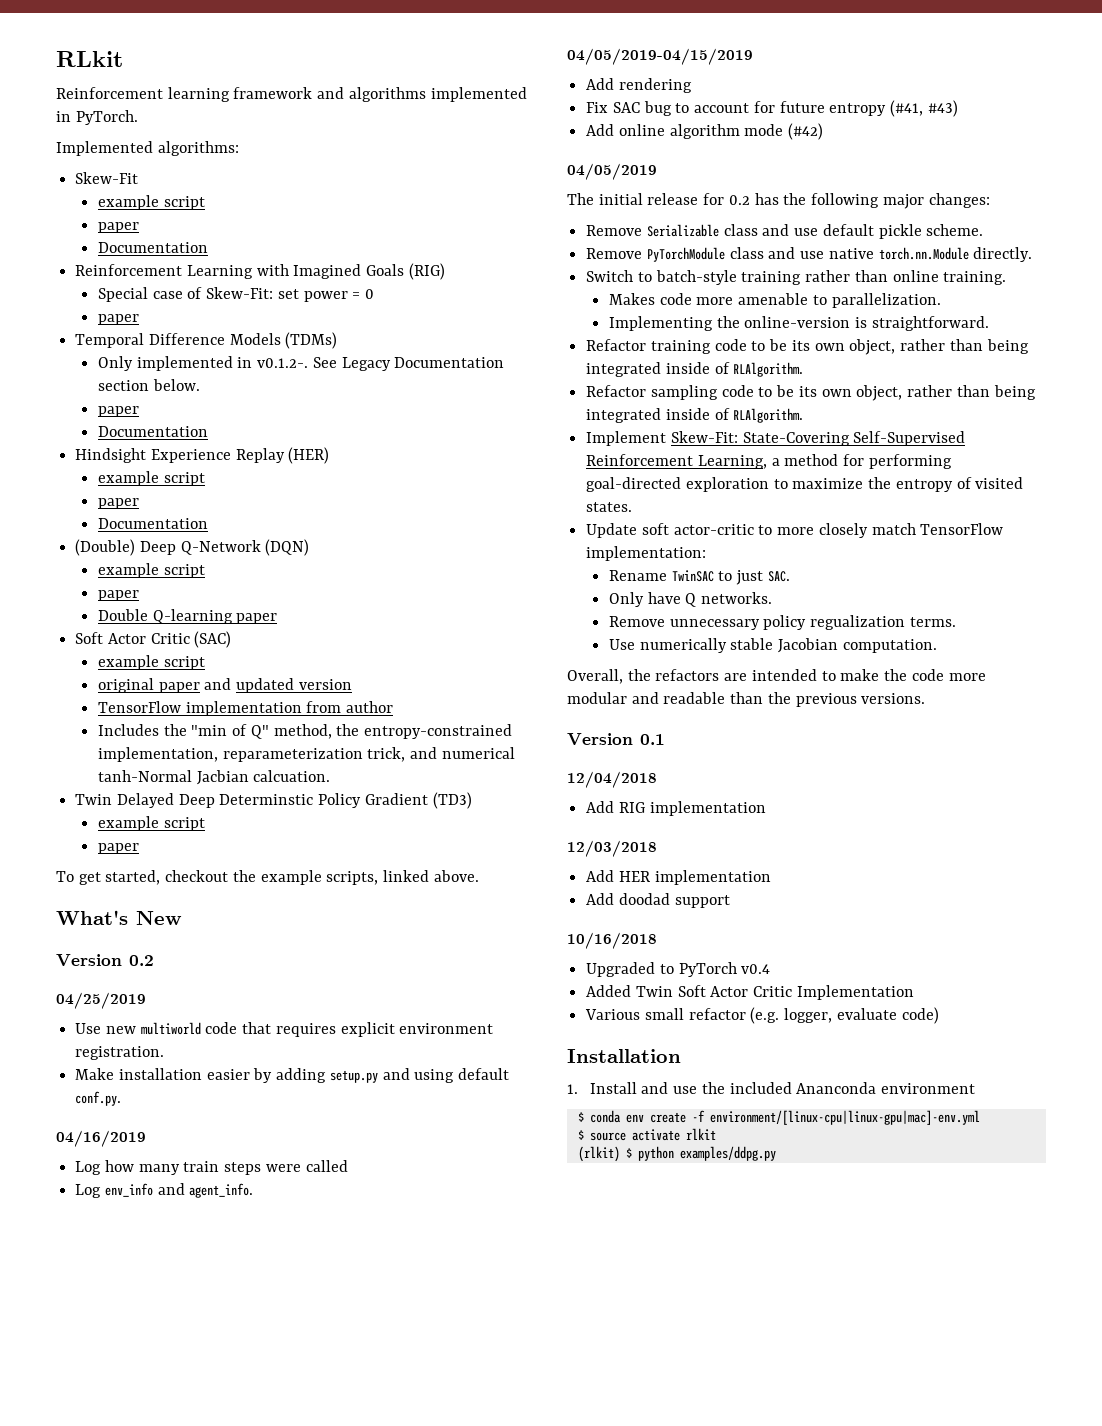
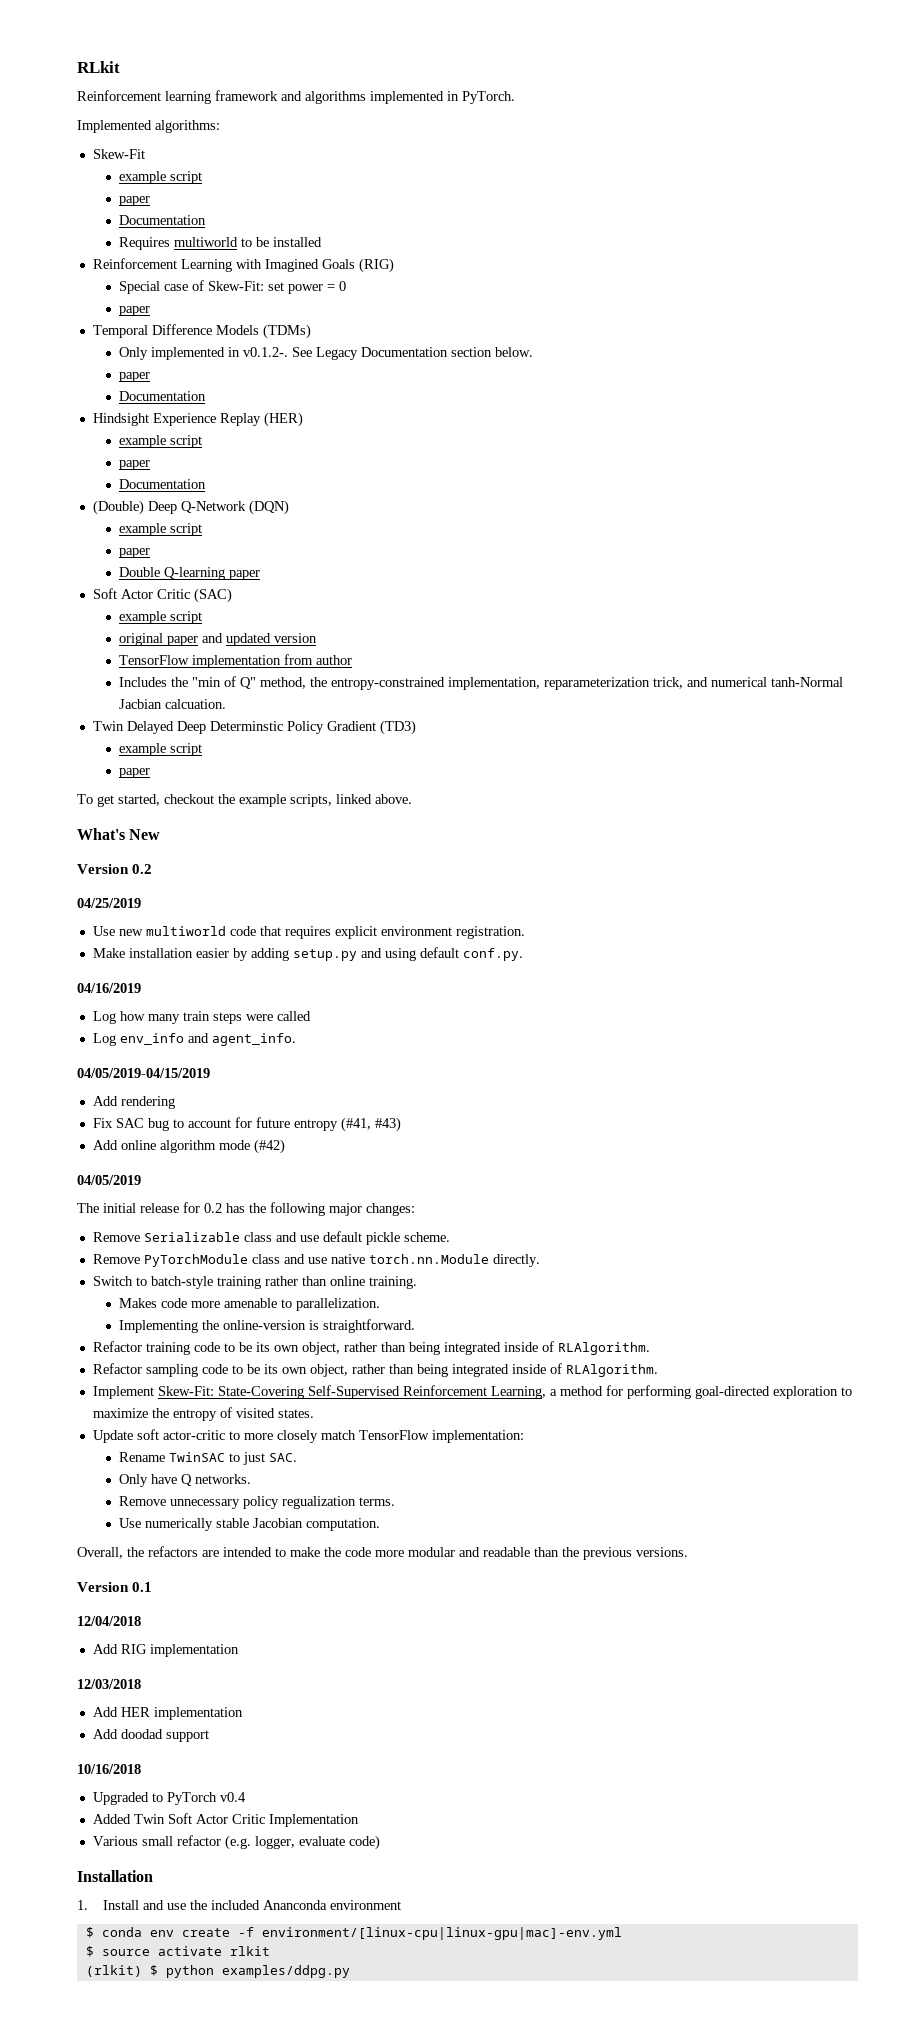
(208, 247) none -> [118,237,322,250] // Requires multiworld to be installed

